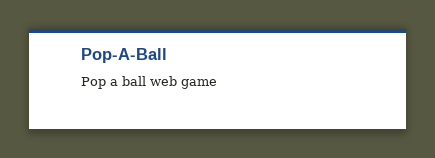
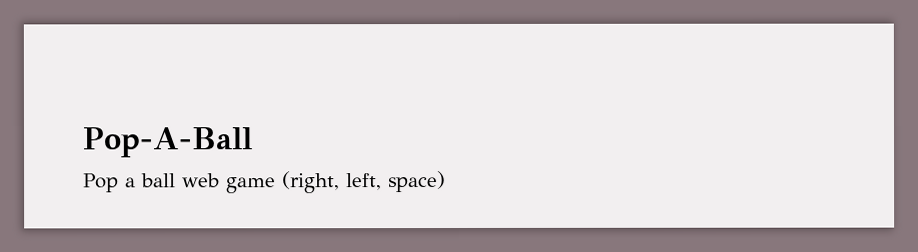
(217, 84) none -> [281,171,446,194] (right, left, space)

